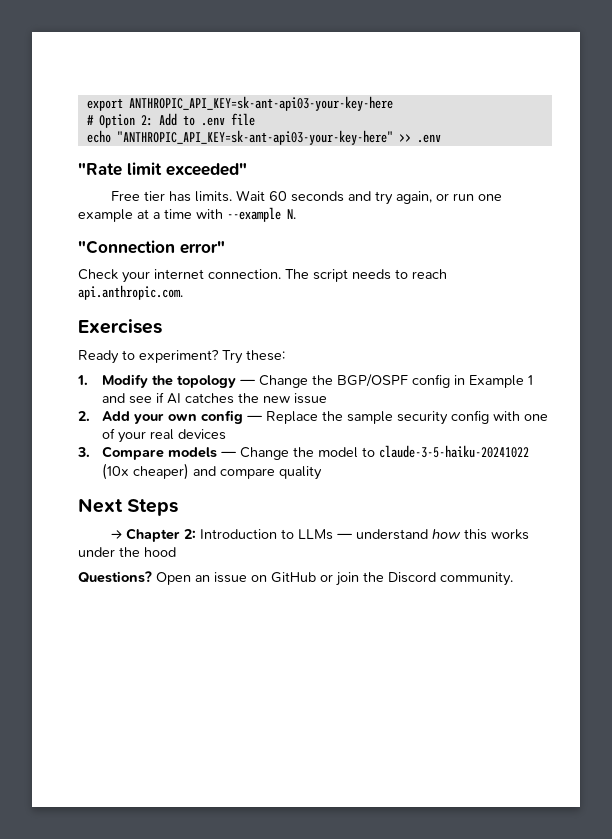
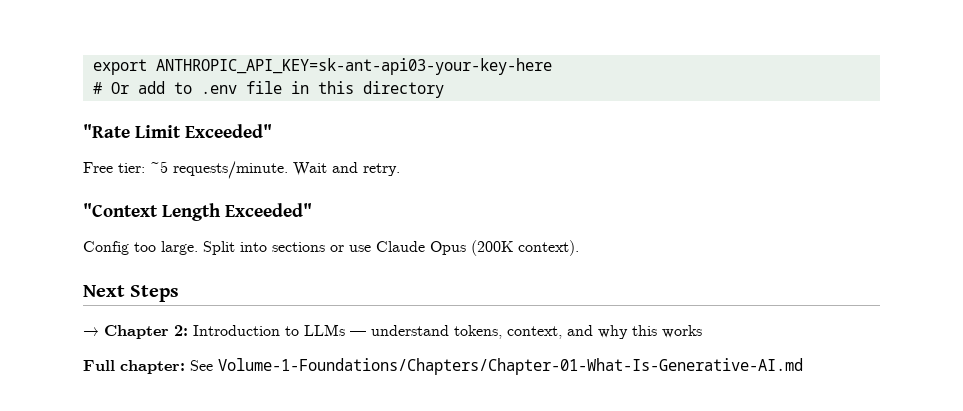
[98,113,177,128] Option 2: Add -> [110,81,165,94] Or add
[86,130,441,145] // echo "ANTHROPIC_API_KEY=sk-ant-api03-your-key-here" >> .env -> [290,81,444,98] in this directory
[127,162,247,176] limit exceeded" -> [135,124,272,138] Limit Exceeded"
[144,190,503,205] [78,207,296,222] [78,240,225,254] [78,269,447,283] [78,285,183,300] [78,319,162,334] [78,349,285,364] [77,374,533,388] [101,392,327,404] [78,410,548,425] [101,428,226,443] [77,445,529,460] [101,463,322,480] tier has limits. Wait 60 seconds and try again, or run one example at a time with --example N. // "Connection error" // Check your internet connection. The script needs to reach api.anthropic.com. // Exercises // Ready to experiment? Try these: // 1. Modify the topology — Change the BGP/OSPF config in Example 1 and see if AI catches the new issue // 2. Add your own config — Replace the sample security config with one of your real devices // 3. Compare models — Change the model to claude-3-5-haiku-20241022 (10x cheaper) and compare quality -> [118,161,400,179] [83,203,312,221] [83,240,579,256] tier: ~5 requests/minute. Wait and retry. // "Context Length Exceeded" // Config too large. Split into sections or use Claude Opus (200K context).
[432,529,530,540] [78,547,176,557] [78,571,513,586] how this works under the hood // Questions? Open an issue on GitHub or join the Discord community. -> [454,325,702,339] [83,358,803,375] tokens, context, and why this works // Full chapter: See Volume-1-Foundations/Chapters/Chapter-01-What-Is-Generative-AI.md

